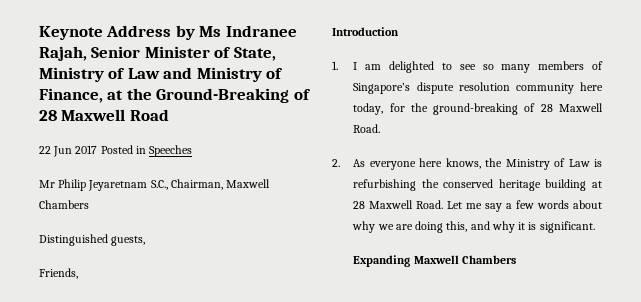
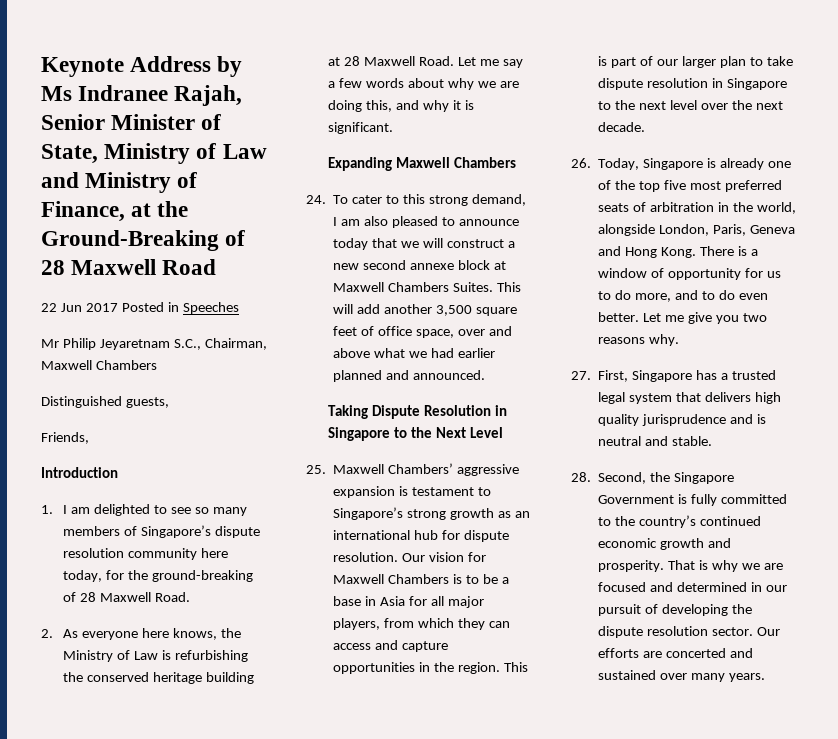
(516, 259) none -> [306,194,526,206] [333,216,519,228] [333,238,515,250] [333,260,506,270] [333,282,521,292] [333,304,517,316] [333,326,512,338] [333,348,495,358] [333,370,486,382] [328,405,508,419] [328,427,503,441] [306,463,520,476] [333,486,491,498] [333,507,530,520] [333,530,509,542] [333,552,486,562] [333,574,509,584] [333,596,484,608] [333,618,510,630] [333,640,449,652] [333,662,528,674] [598,56,793,68] [598,78,787,90] [598,100,783,110] [598,122,646,132] [571,158,791,170] [598,180,782,192] [598,202,796,214] [598,224,795,236] [598,246,758,258] [598,268,781,280] [598,290,768,302] [598,312,767,324] [598,334,680,346] [571,370,776,382] [598,392,781,404] [598,414,766,426] [598,436,713,446] [571,472,735,484] [598,494,787,506] [598,515,761,528] [598,538,732,550] [598,560,783,572] [598,582,787,592] [598,604,752,616] [598,626,780,638] [598,648,753,658] [598,670,765,682] // 24. To cater to this strong demand, I am also pleased to announce today that we will construct a new second annexe block at Maxwell Chambers Suites. This will add another 3,500 square feet of office space, over and above what we had earlier planned and announced. // Taking Dispute Resolution in Singapore to the Next Level // 25. Maxwell Chambers’ aggressive expansion is testament to Singapore’s strong growth as an international hub for dispute resolution. Our vision for Maxwell Chambers is to be a base in Asia for all major players, from which they can access and capture opportunities in the region. This is part of our larger plan to take dispute resolution in Singapore to the next level over the next decade. // 26. Today, Singapore is already one of the top five most preferred seats of arbitration in the world, alongside London, Paris, Geneva and Hong Kong. There is a window of opportunity for us to do more, and to do even better. Let me give you two reasons why. // 27. First, Singapore has a trusted legal system that delivers high quality jurisprudence and is neutral and stable. // 28. Second, the Singapore Government is fully committed to the country’s continued economic growth and prosperity. That is why we are focused and determined in our pursuit of developing the dispute resolution sector. Our efforts are concerted and sustained over many years.

